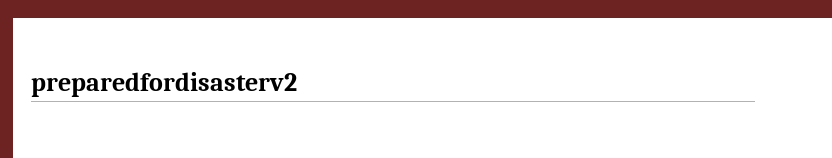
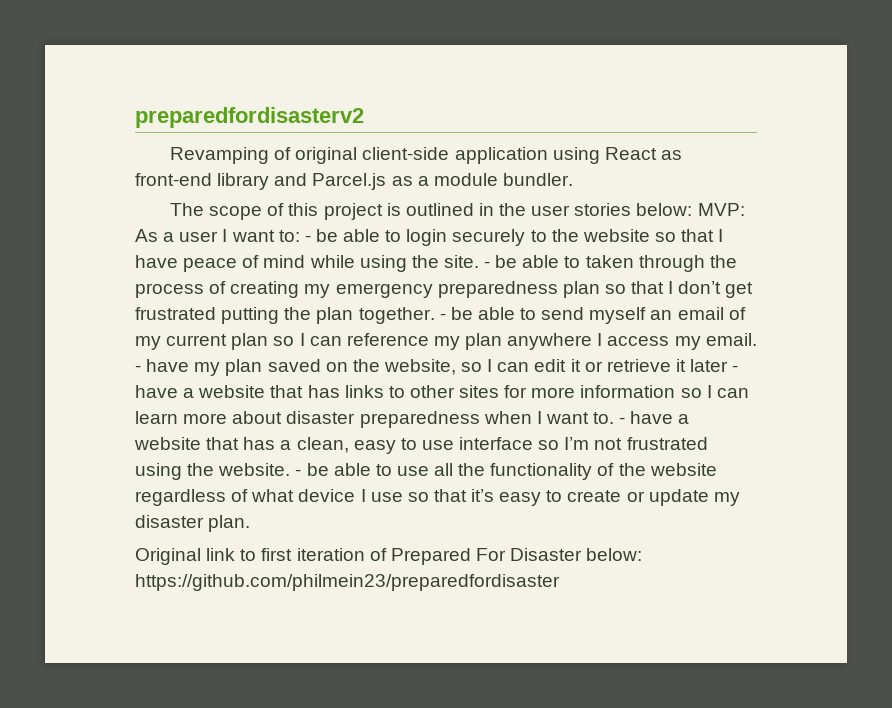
(297, 84) none -> [169,147,682,164] [135,173,573,190] [169,203,745,220] [135,229,724,246] [135,255,737,272] [135,281,754,298] [135,307,746,324] [135,333,757,350] [135,359,739,376] [135,385,749,398] [135,411,690,428] [134,437,708,454] [135,463,717,480] [135,489,740,506] [135,515,251,532] [135,548,643,565] [135,574,560,591] // Revamping of original client-side application using React as front-end library and Parcel.js as a module bundler. // The scope of this project is outlined in the user stories below: MVP: As a user I want to: - be able to login securely to the website so that I have peace of mind while using the site. - be able to taken through the process of creating my emergency preparedness plan so that I don’t get frustrated putting the plan together. - be able to send myself an email of my current plan so I can reference my plan anywhere I access my email. - have my plan saved on the website, so I can edit it or retrieve it later - have a website that has links to other sites for more information so I can learn more about disaster preparedness when I want to. - have a website that has a clean, easy to use interface so I’m not frustrated using the website. - be able to use all the functionality of the website regardless of what device I use so that it’s easy to create or update my disaster plan. // Original link to first iteration of Prepared For Disaster below: https://github.com/philmein23/preparedfordisaster

